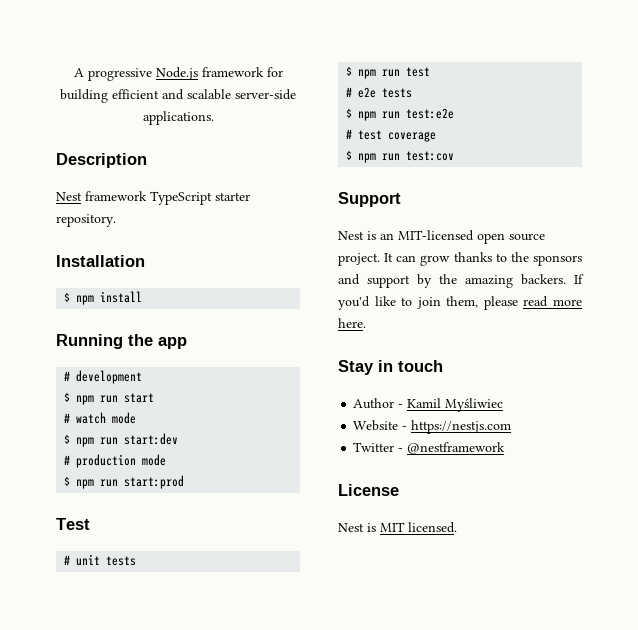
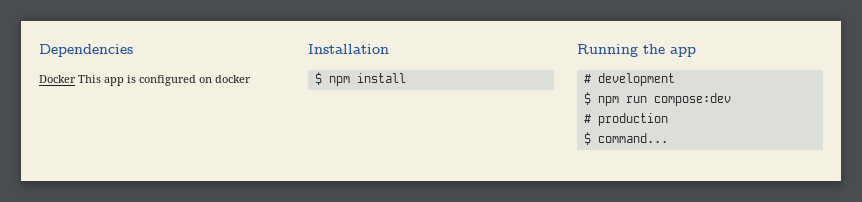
[73,67,283,81] [60,89,296,103] [142,111,214,125] [56,153,147,168] [56,191,250,205] [56,214,116,227] A progressive Node.js framework for building efficient and scalable server-side applications. // Description // Nest framework TypeScript starter repository. -> [39,44,133,57] [39,75,251,86] Dependencies // Docker This app is configured on docker
[124,393,155,403] [64,412,137,424] [64,433,179,447] start // # watch mode // $ npm run start:dev -> [653,93,731,106] compose:dev
[142,454,167,466] [64,475,185,489] [56,518,90,530] [64,554,137,566] [346,66,431,79] [346,87,413,98] [346,108,455,121] [346,129,437,142] [346,150,455,163] [338,192,401,207] [338,230,545,244] [338,252,582,266] [338,274,584,288] [338,296,582,310] [338,318,366,328] [338,360,443,375] [353,398,504,412] [353,420,512,434] [353,442,506,454] [338,484,399,496] [338,522,457,533] mode // $ npm run start:prod // Test // # unit tests // $ npm run test // # e2e tests // $ npm run test:e2e // # test coverage // $ npm run test:cov // Support // Nest is an MIT-licensed open source project. It can grow thanks to the sponsors and support by the amazing backers. If you'd like to join them, please read more here. // Stay in touch // Author - Kamil Myśliwiec // Website - https://nestjs.com // Twitter - @nestframework // License // Nest is MIT licensed. -> [583,132,668,145] // $ command...

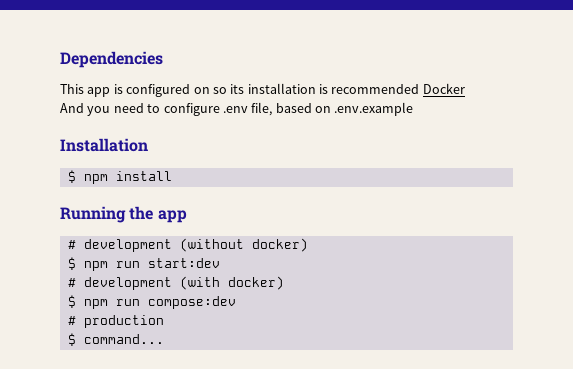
[39,75,76,83] Docker -> (163, 59) none
[215,75,251,83] docker -> [212,83,465,94] [60,102,414,116] so its installation is recommended Docker // And you need to configure .env file, based on .env.example
(675, 79) none -> [179,238,308,252] [67,257,220,271] [67,276,284,290] (without docker) // $ npm run start:dev // # development (with docker)

